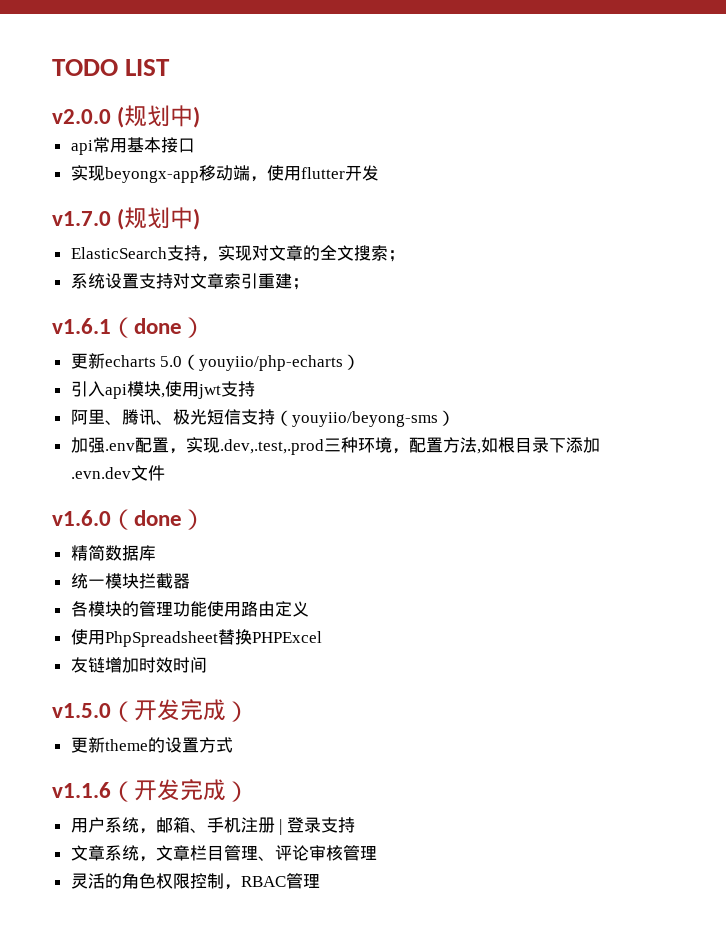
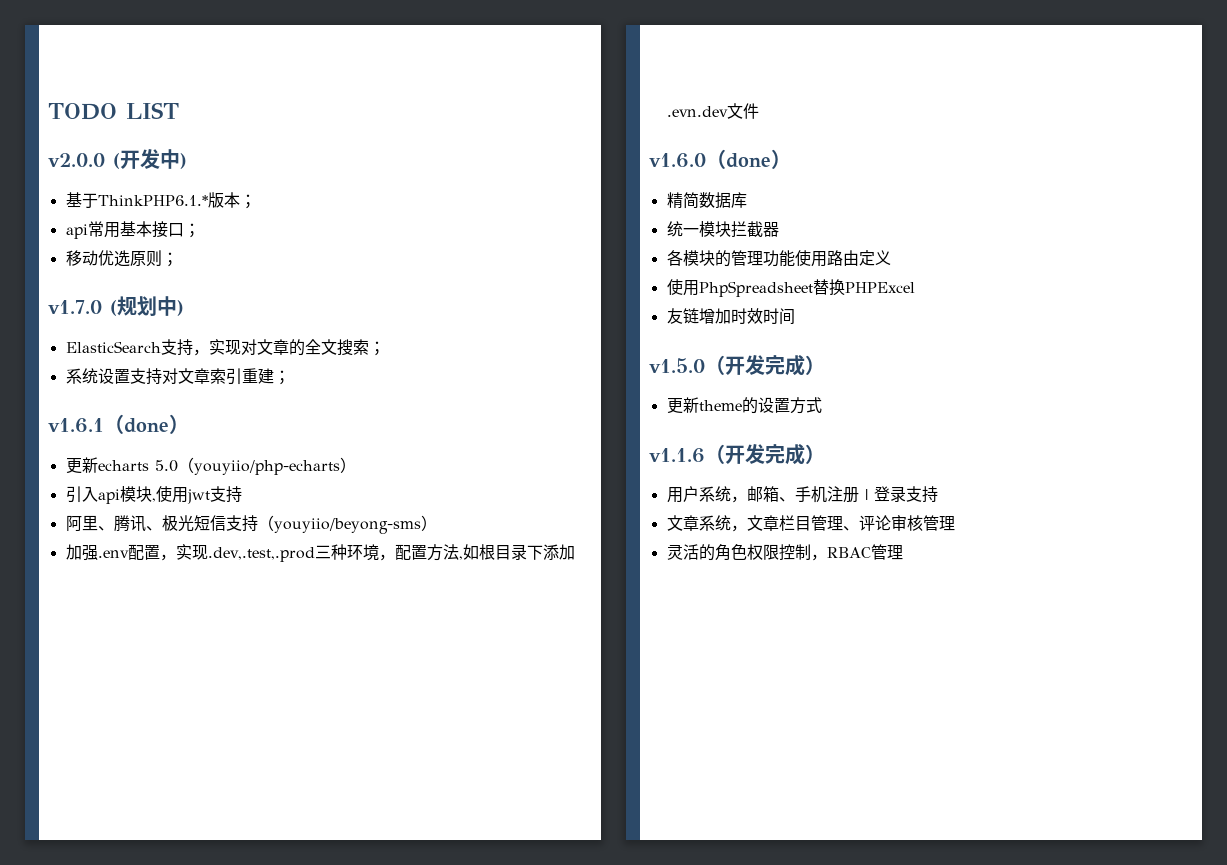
[124,105,201,128] 规划中) -> [120,149,187,169] [65,192,256,209] 开发中) // 基于ThinkPHP6.1.*版本；
[70,165,379,183] // 实现beyongx-app移动端，使用flutter开发 -> [183,223,200,238] [65,250,178,267] ； // 移动优选原则；

